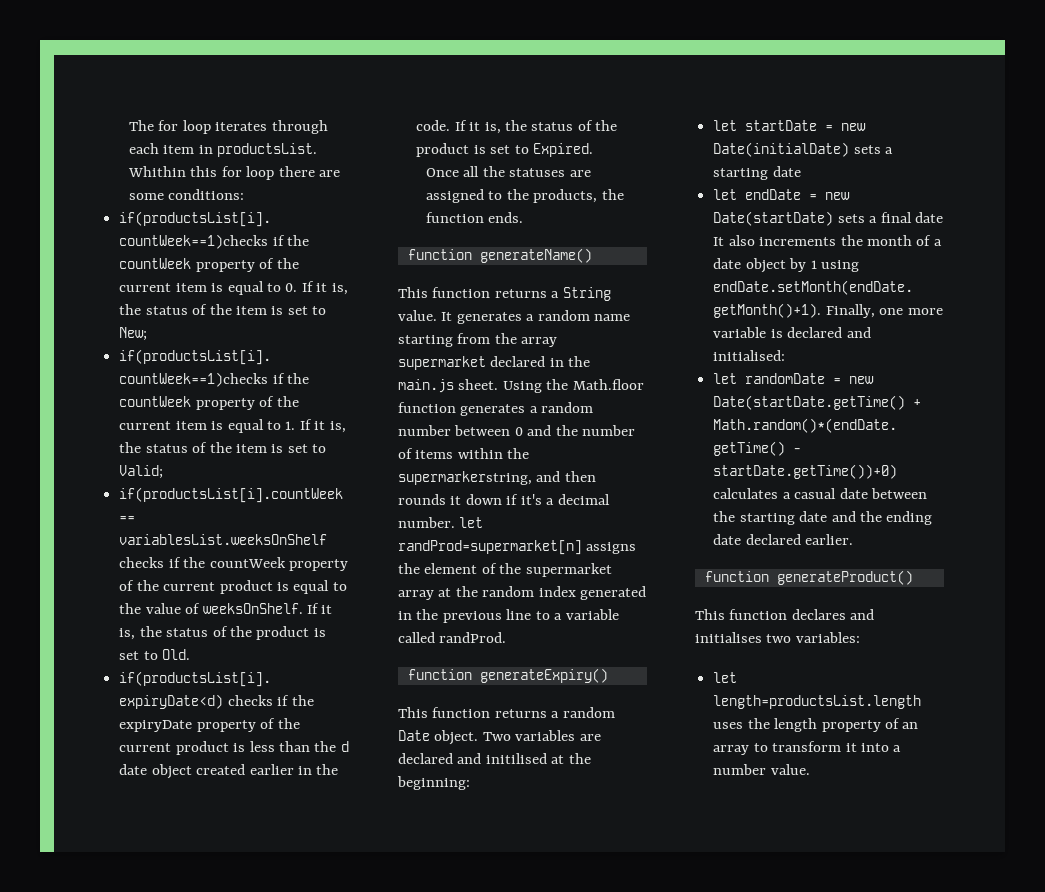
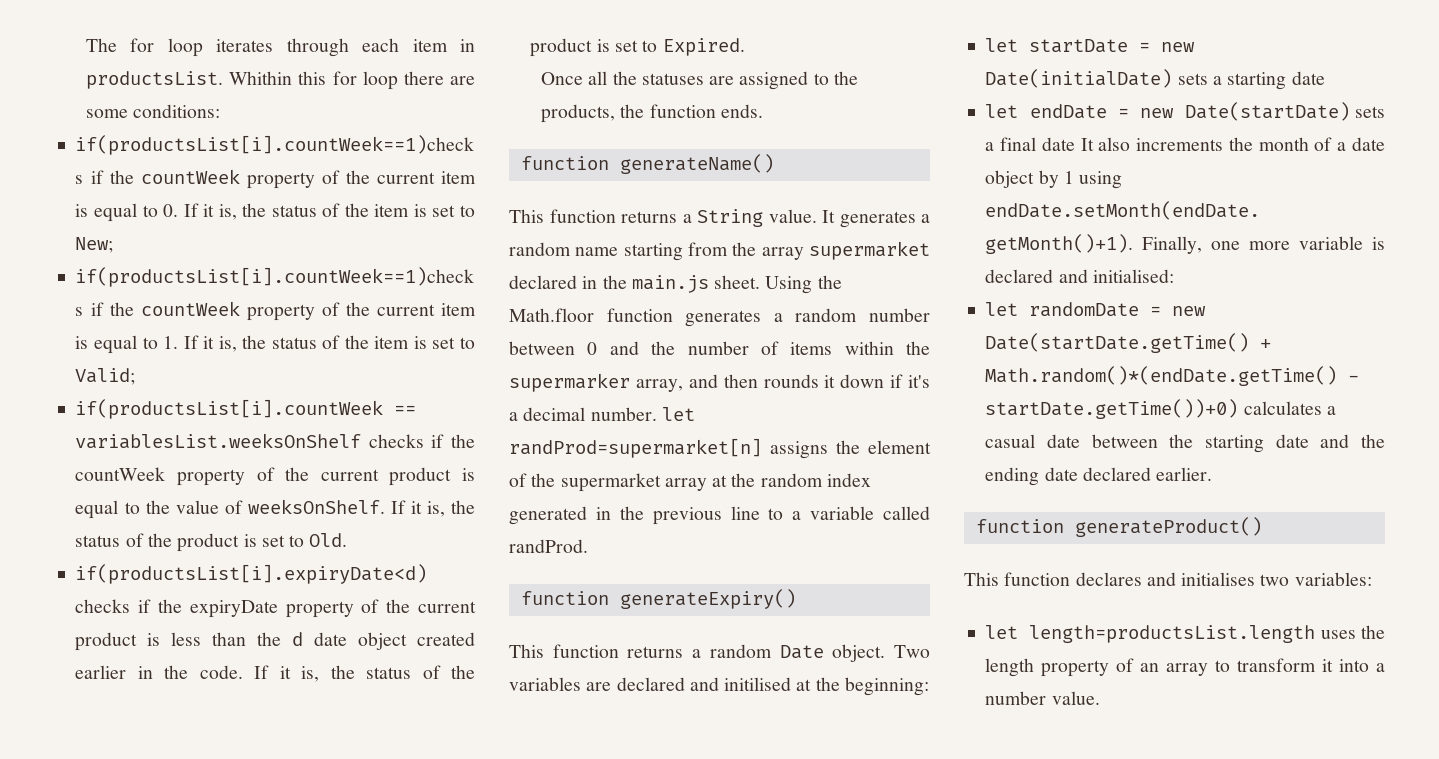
[398,471,532,485] supermarkerstring, -> [509,373,683,392] supermarker array,

